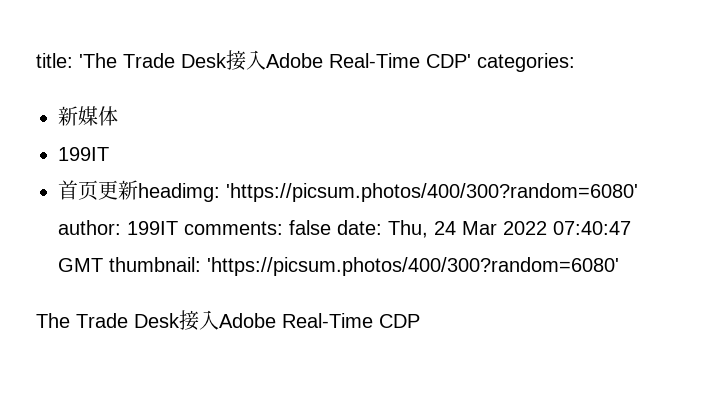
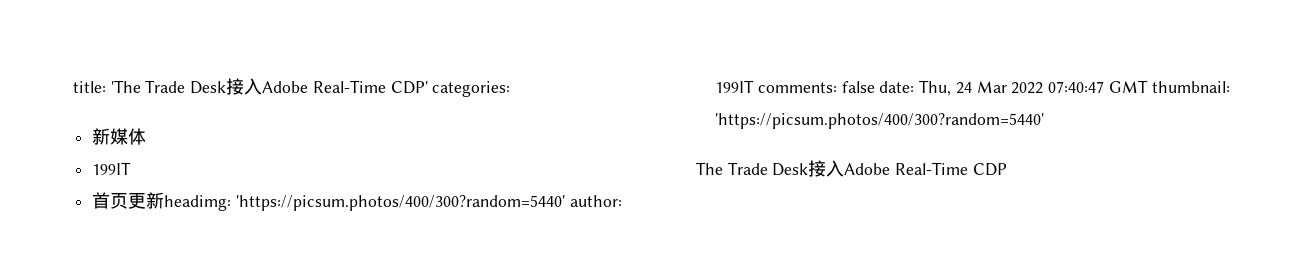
[226,183,638,202] 'https://picsum.photos/400/300?random=6080' -> [235,195,565,211] 'https://picsum.photos/400/300?random=5440'
[207,257,619,276] 'https://picsum.photos/400/300?random=6080' -> [715,113,1045,129] 'https://picsum.photos/400/300?random=5440'

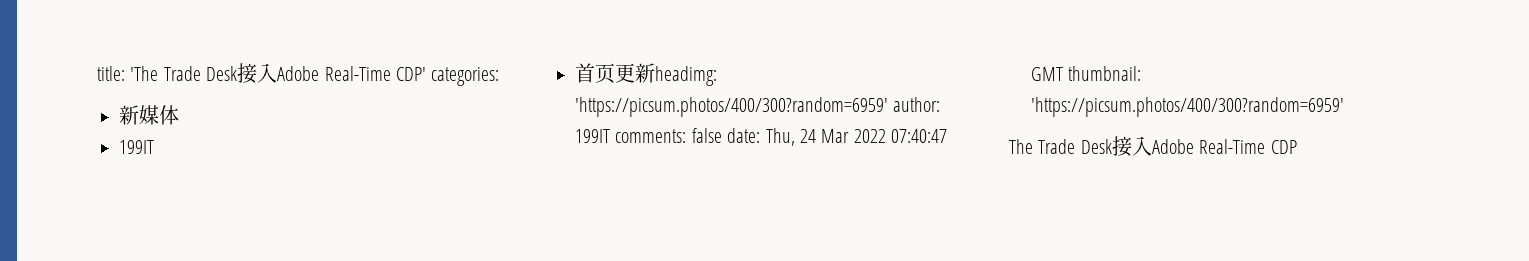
[235,195,565,211] 'https://picsum.photos/400/300?random=5440' -> [575,97,888,117] 'https://picsum.photos/400/300?random=6959'
[715,113,1045,129] 'https://picsum.photos/400/300?random=5440' -> [1031,97,1344,117] 'https://picsum.photos/400/300?random=6959'

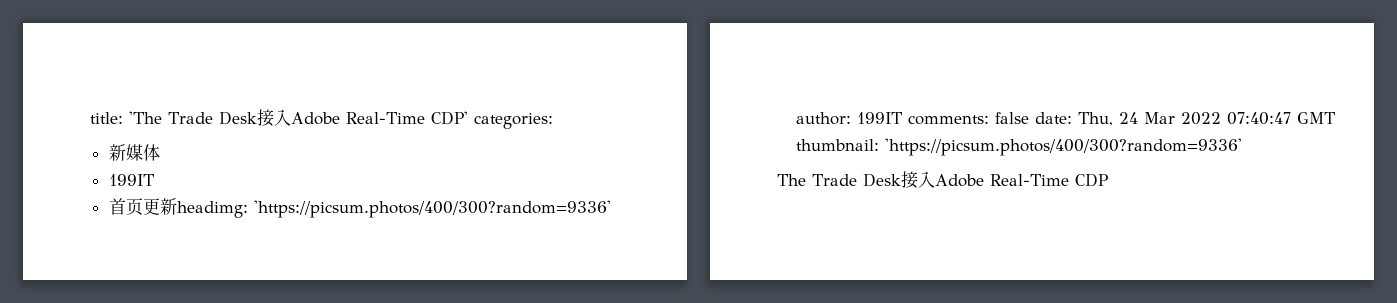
[575,97,888,117] 'https://picsum.photos/400/300?random=6959' -> [253,200,611,218] 'https://picsum.photos/400/300?random=9336'
[1031,97,1344,117] 'https://picsum.photos/400/300?random=6959' -> [884,138,1242,156] 'https://picsum.photos/400/300?random=9336'

